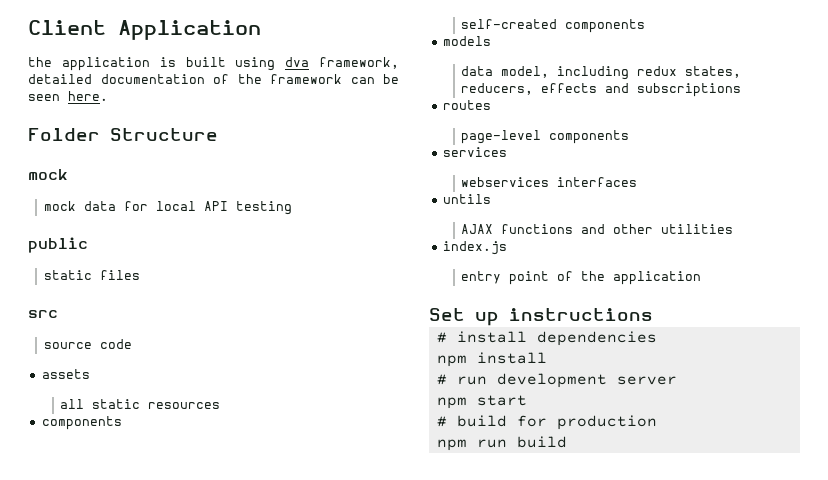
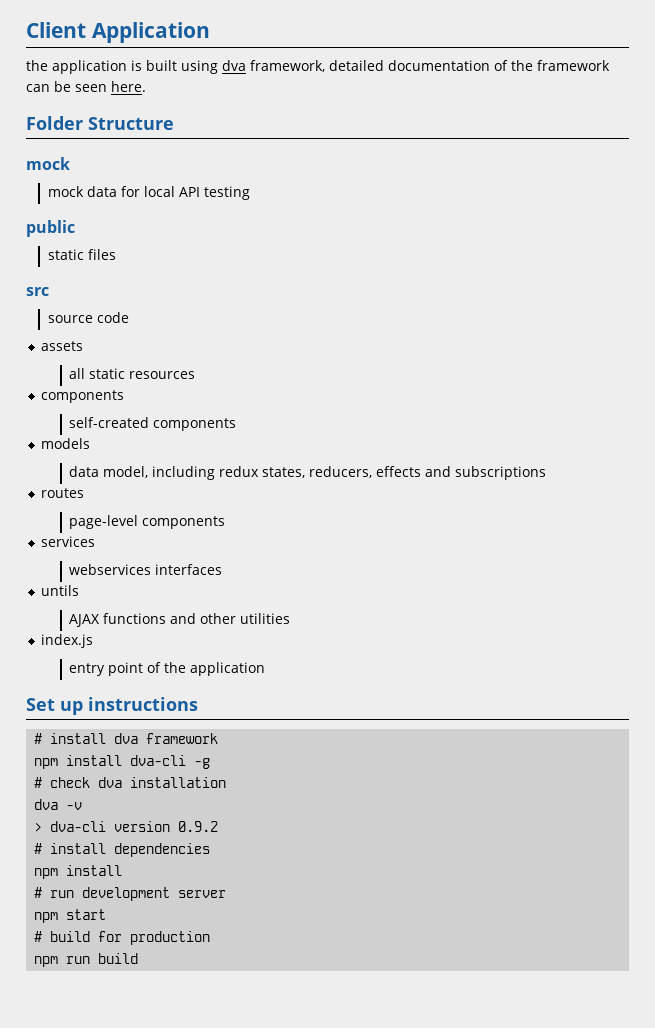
(653, 314) none -> [34,733,219,744] [34,755,211,769] [34,777,227,788] [34,799,83,810] [34,821,219,832] // # install dva framework // npm install dva-cli -g // # check dva installation // dva -v // > dva-cli version 0.9.2

